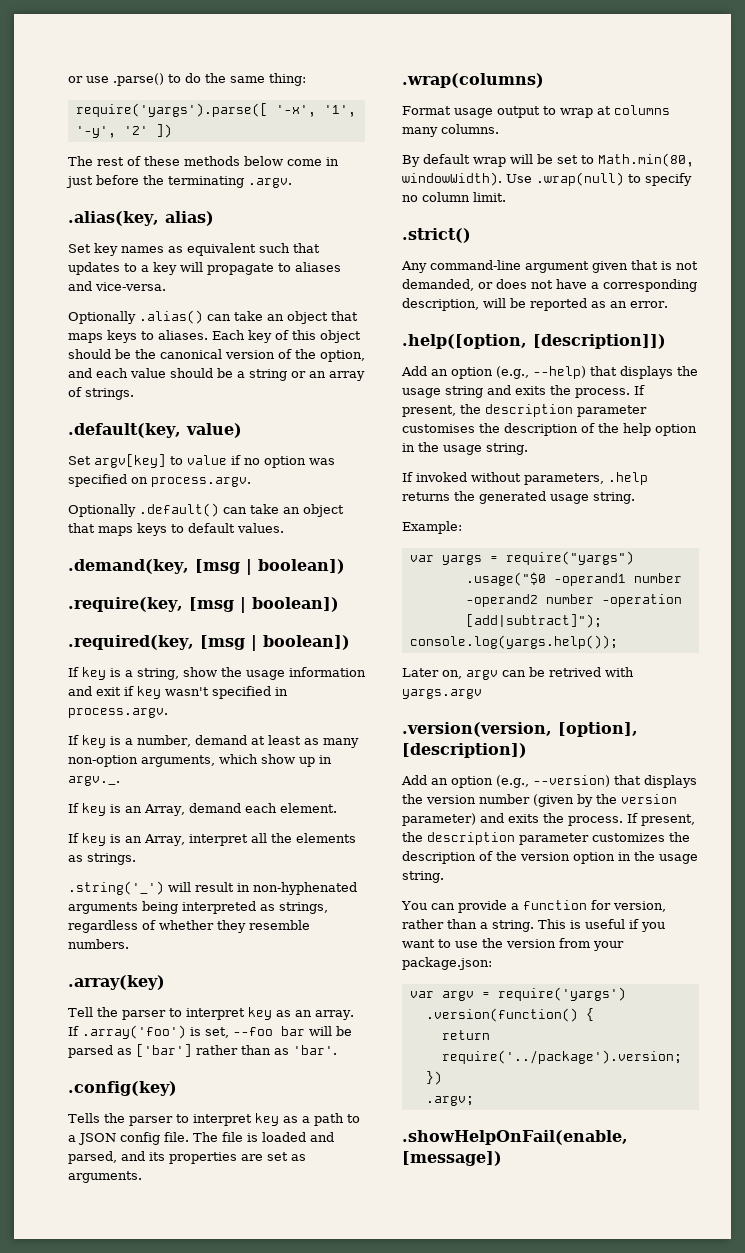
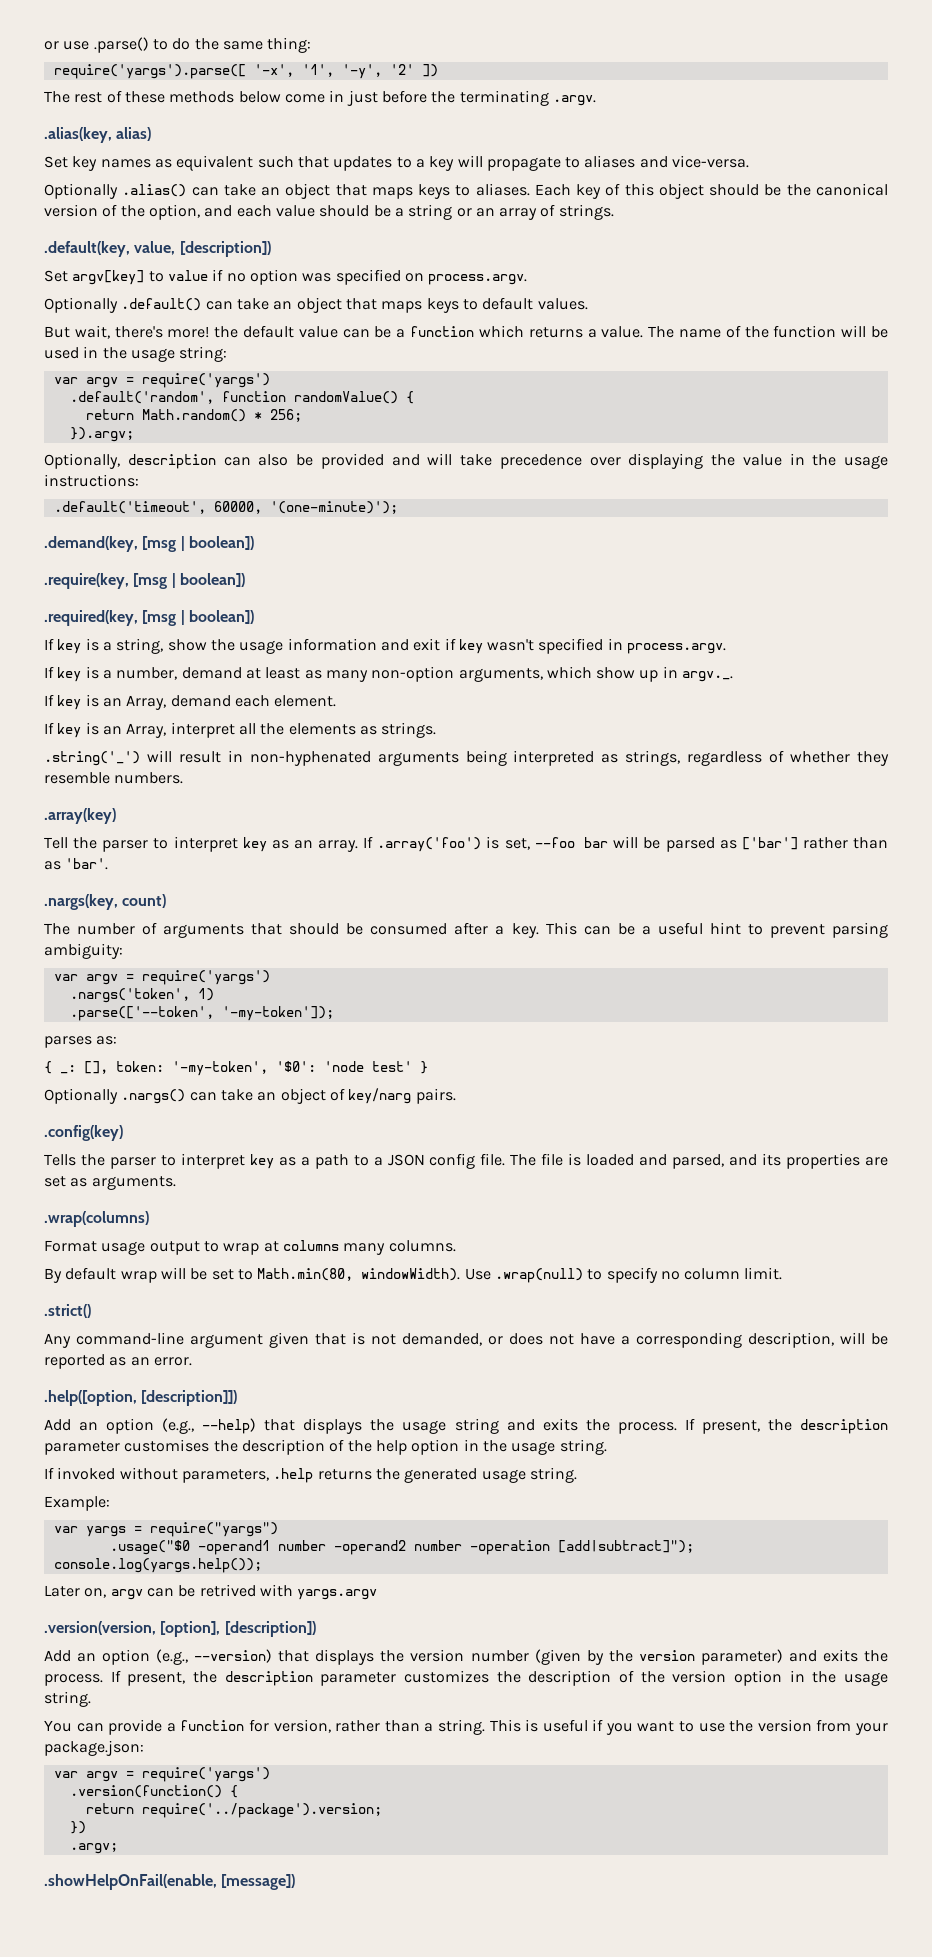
[185,423,242,438] value) -> [134,241,271,257] value, [description])
(284, 528) none -> [44,325,889,339] [44,346,228,362] [53,373,270,388] [69,391,414,404] [85,409,302,422] [69,427,134,442] [44,453,888,469] [44,474,139,487] [53,501,398,514] // But wait, there's more! the default value can be a function which returns a value. The name of the function will be used in the usage string: // var argv = require('yargs') // .default('random', function randomValue() { // return Math.random() * 256; // }).argv; // Optionally, description can also be provided and will take precedence over displaying the value in the usage instructions: // .default('timeout', 60000, '(one-minute)');
(337, 1050) none -> [44,894,167,910] [44,922,889,938] [44,943,123,959] [53,970,270,985] [69,988,214,1003] [69,1006,334,1021] [44,1036,118,1048] [44,1061,428,1076] [44,1088,456,1104] // .nargs(key, count) // The number of arguments that should be consumed after a key. This can be a useful hint to prevent parsing ambiguity: // var argv = require('yargs') // .nargs('token', 1) // .parse(['--token', '-my-token']); // parses as: // { _: [], token: '-my-token', '$0': 'node test' } // Optionally .nargs() can take an object of key/narg pairs.

